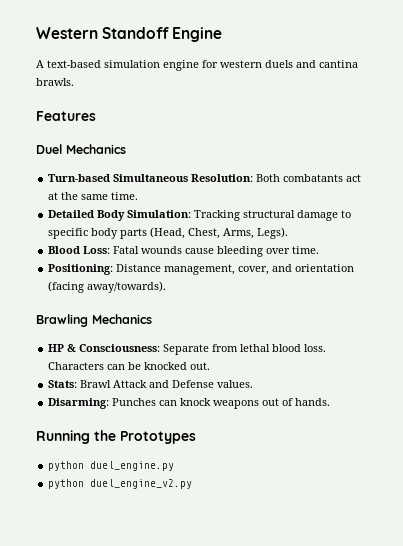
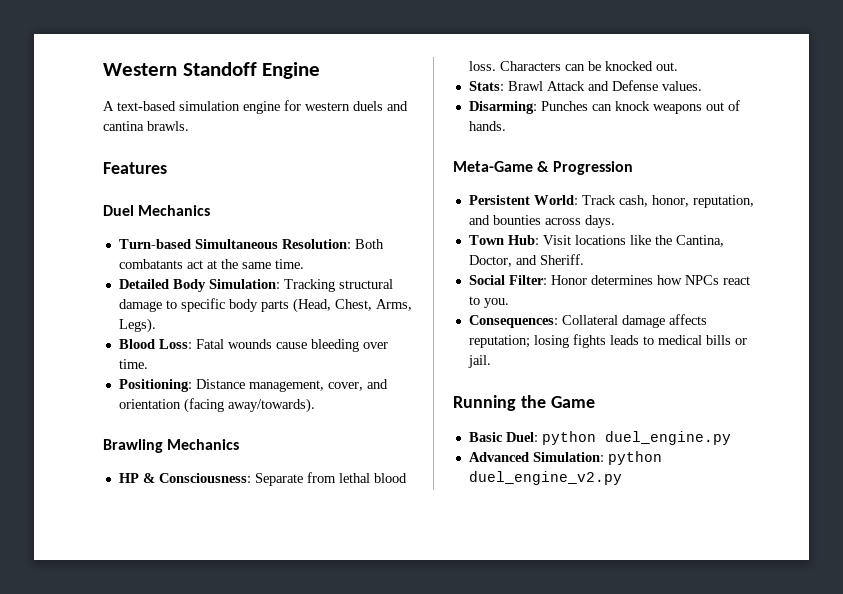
(331, 402) none -> [453,161,633,175] [468,195,754,208] [468,215,615,228] [468,235,724,247] [468,254,584,267] [468,275,750,285] [468,296,509,308] [468,314,707,328] [468,334,747,348] [467,355,491,368] // Meta-Game & Progression // Persistent World: Track cash, honor, reputation, and bounties across days. // Town Hub: Visit locations like the Cantina, Doctor, and Sheriff. // Social Filter: Honor determines how NPCs react to you. // Consequences: Collateral damage affects reputation; losing fights leads to medical bills or jail.
[120,431,196,444] Prototypes // -> [550,396,595,408] [468,432,538,442] Game // Basic Duel:
(175, 466) none -> [468,452,604,462] Advanced Simulation:

